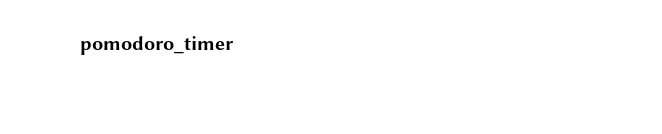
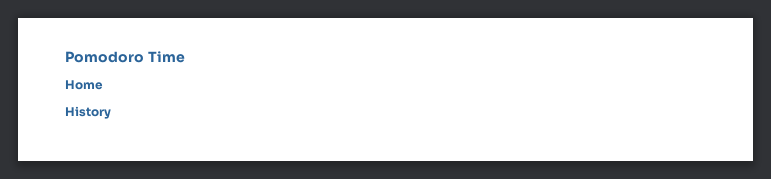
[80,36,234,55] pomodoro_timer -> [65,51,185,63] [65,80,103,90] [65,106,111,119] Pomodoro Time // Home // History

